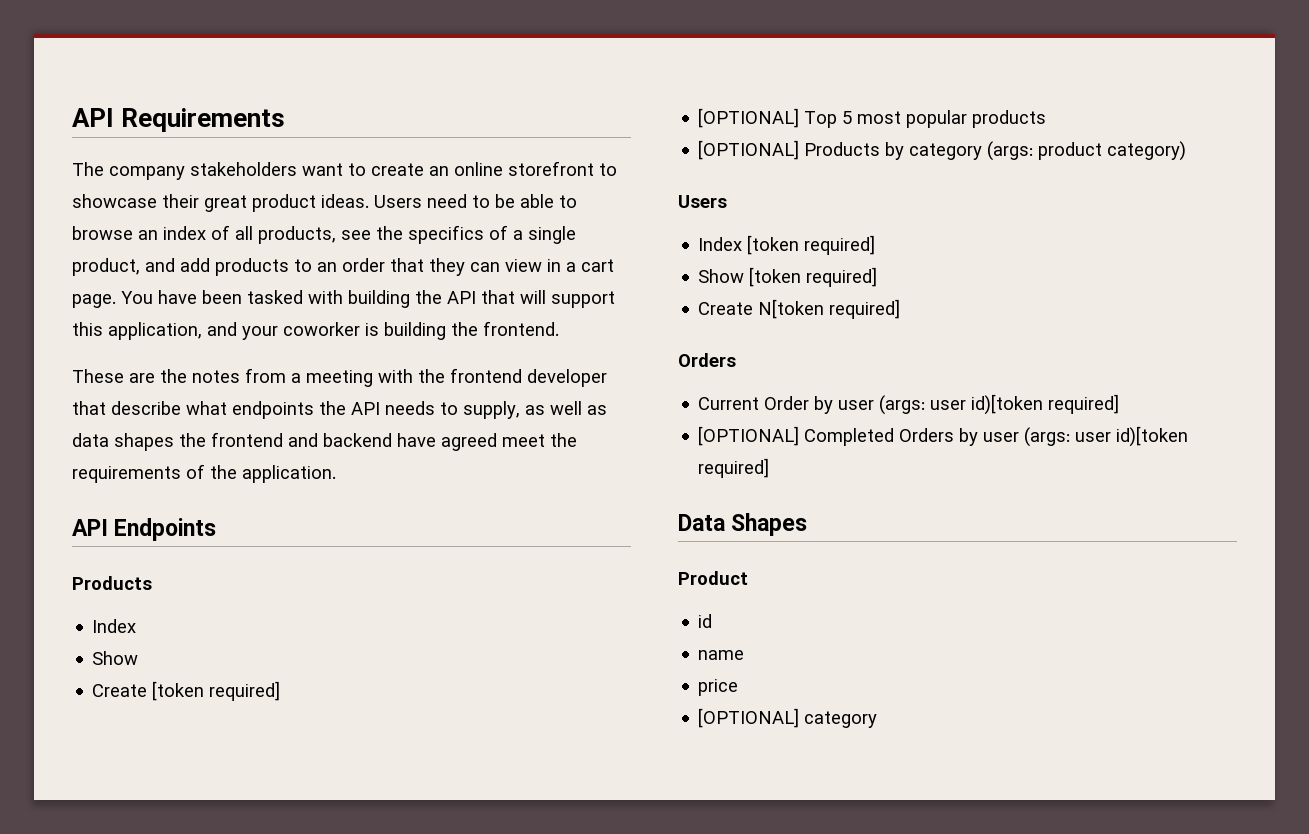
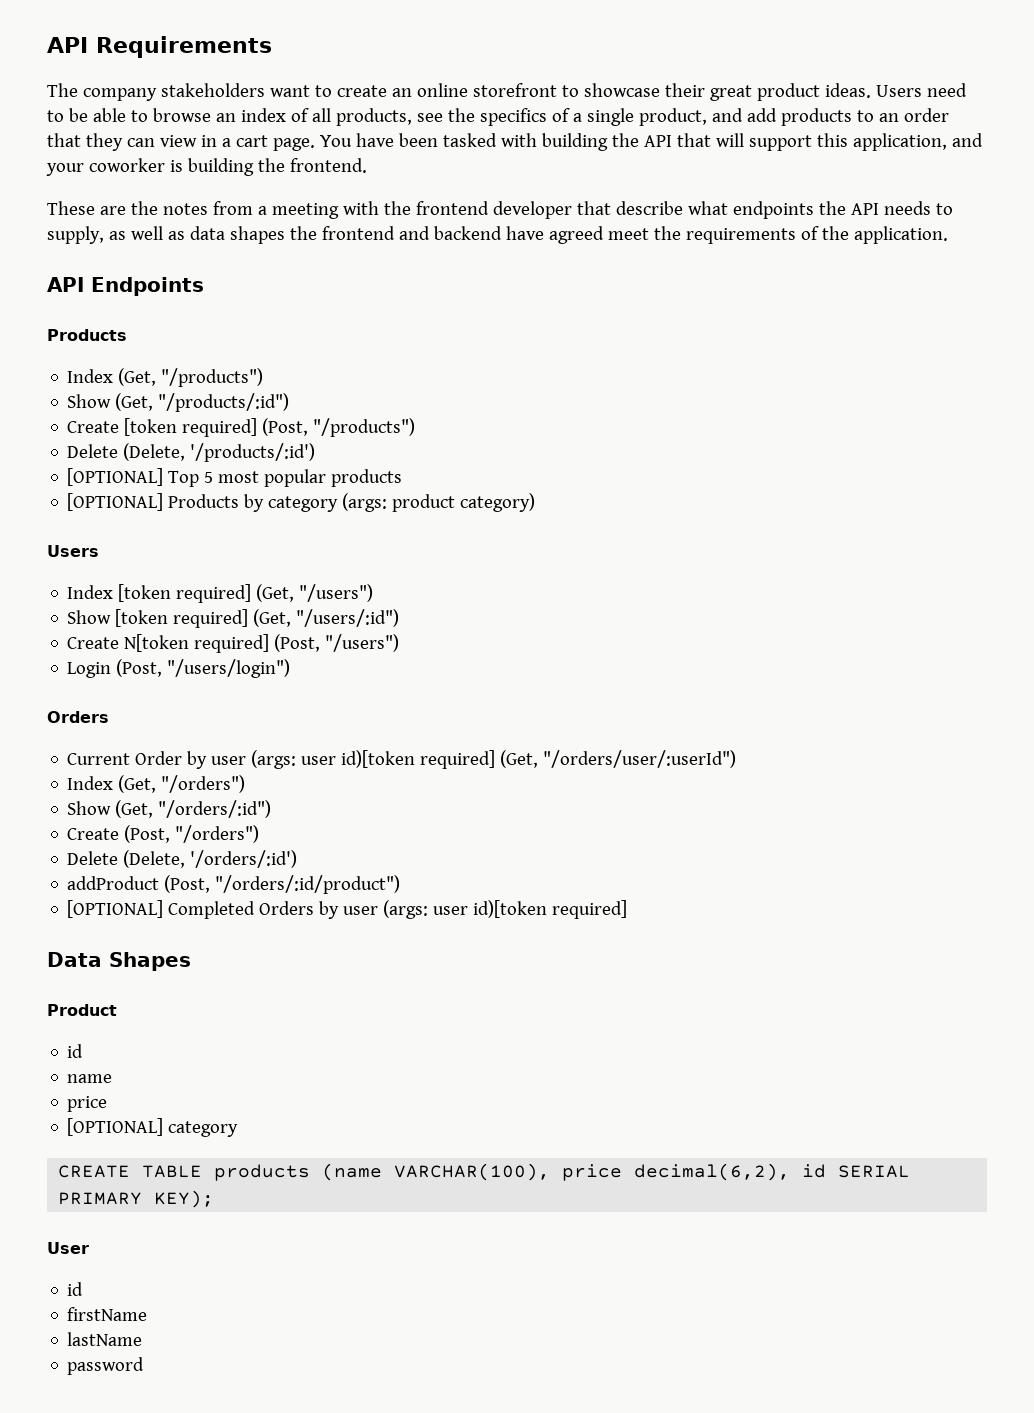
[92,651,139,665] // Show -> [118,368,264,387] [67,393,290,412] (Get, "/products") // Show (Get, "/products/:id")
(281, 691) none -> [262,418,416,437] [67,443,316,462] (Post, "/products") // Delete (Delete, '/products/:id')
(876, 245) none -> [256,584,374,602] (Get, "/users")
(878, 277) none -> [253,609,400,627] (Get, "/users/:id")
(901, 309) none -> [274,634,400,652] [67,659,291,678] (Post, "/users") // Login (Post, "/users/login")
(1120, 404) none -> [500,750,737,768] [67,775,246,793] [67,800,272,818] [67,825,260,843] [67,850,298,868] [67,875,401,894] (Get, "/orders/user/:userId") // Index (Get, "/orders") // Show (Get, "/orders/:id") // Create (Post, "/orders") // Delete (Delete, '/orders/:id') // addProduct (Post, "/orders/:id/product")
(878, 719) none -> [58,1163,911,1181] [58,1190,215,1208] [47,1242,89,1254] [67,1282,84,1296] [67,1307,148,1321] [67,1332,143,1346] [67,1357,145,1375] // CREATE TABLE products (name VARCHAR(100), price decimal(6,2), id SERIAL PRIMARY KEY); // User // id // firstName // lastName // password

